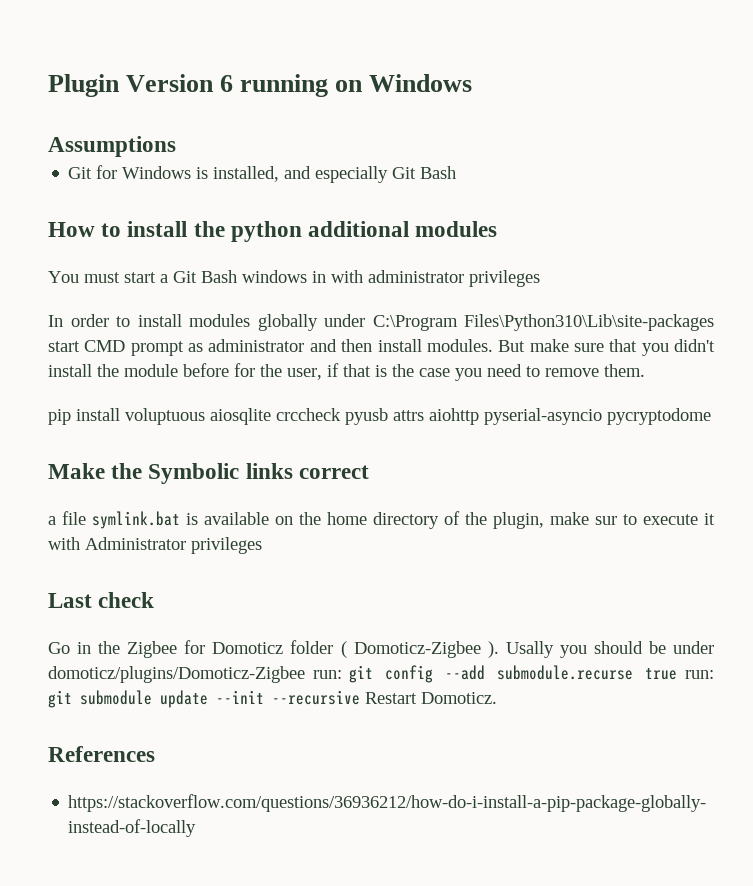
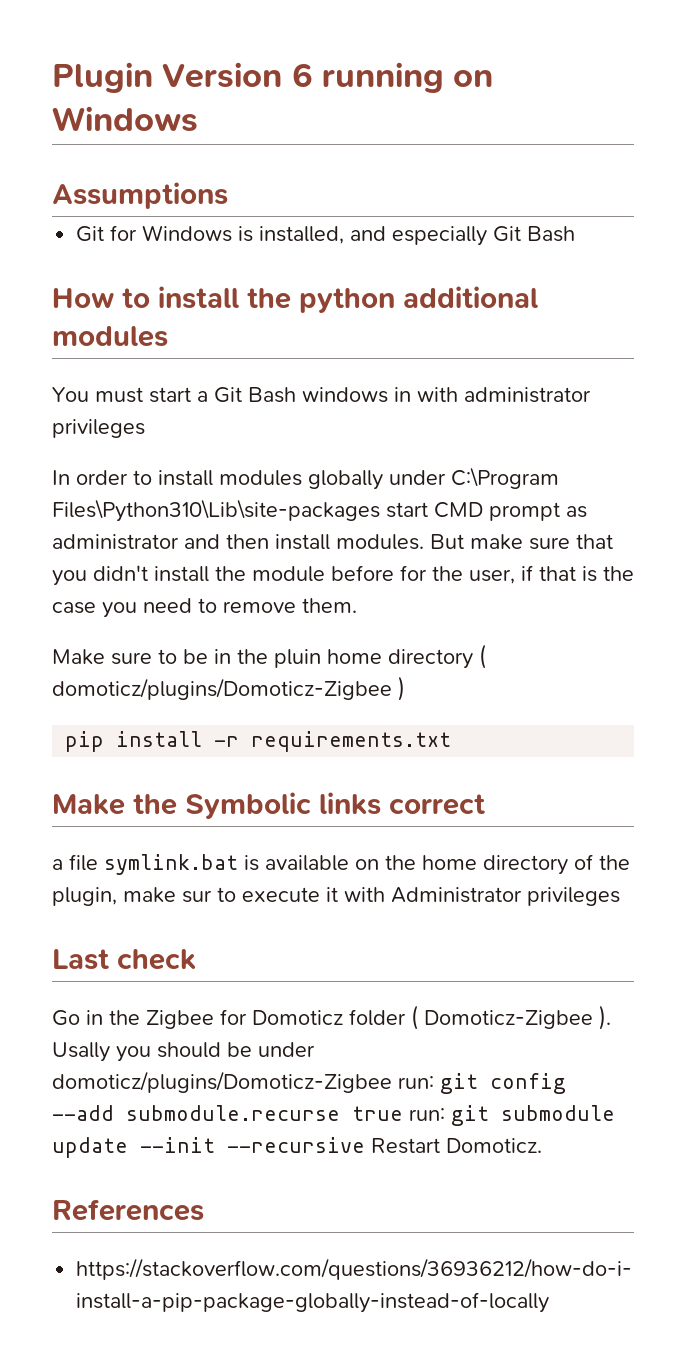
[48,408,711,425] pip install voluptuous aiosqlite crccheck pyusb attrs aiohttp pyserial-asyncio pycryptodome -> [52,644,486,669] [52,676,405,701] [65,731,452,752] Make sure to be in the pluin home directory ( domoticz/plugins/Domoticz-Zigbee ) // pip install -r requirements.txt

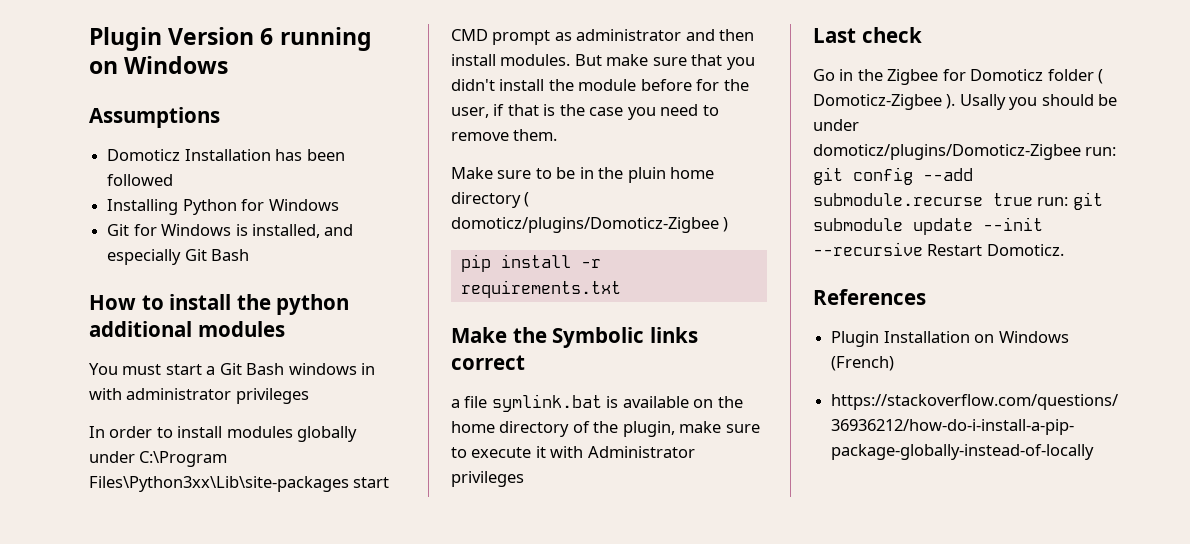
(228, 195) none -> [107,149,345,161] [107,174,174,186] [107,199,339,215] // Domoticz Installation has been followed // Installing Python for Windows
[52,499,380,522] Files\Python310\Lib\site-packages -> [89,476,349,492] Files\Python3xx\Lib\site-packages
[182,890,212,903] sur -> [725,424,760,433] sure
(204, 1210) none -> [831,331,1069,347] [831,356,895,371] // Plugin Installation on Windows (French)

